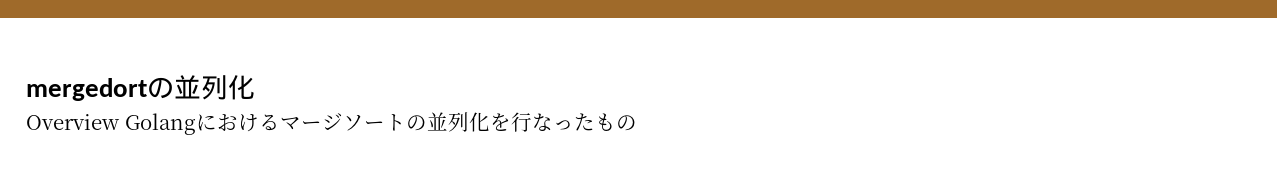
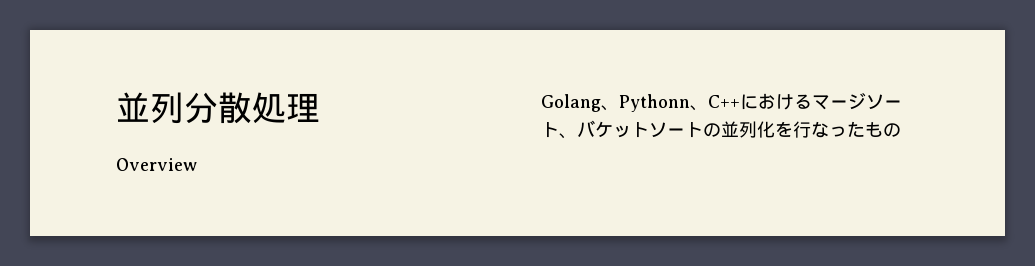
[26,75,255,101] [26,113,196,135] mergedortの並列化 // Overview Golang -> [116,92,320,124] [116,158,197,171] [541,94,740,112] 並列分散処理 // Overview // Golang、Pythonn、C++
(406, 122) none -> [559,120,703,139] 、バケットソート

